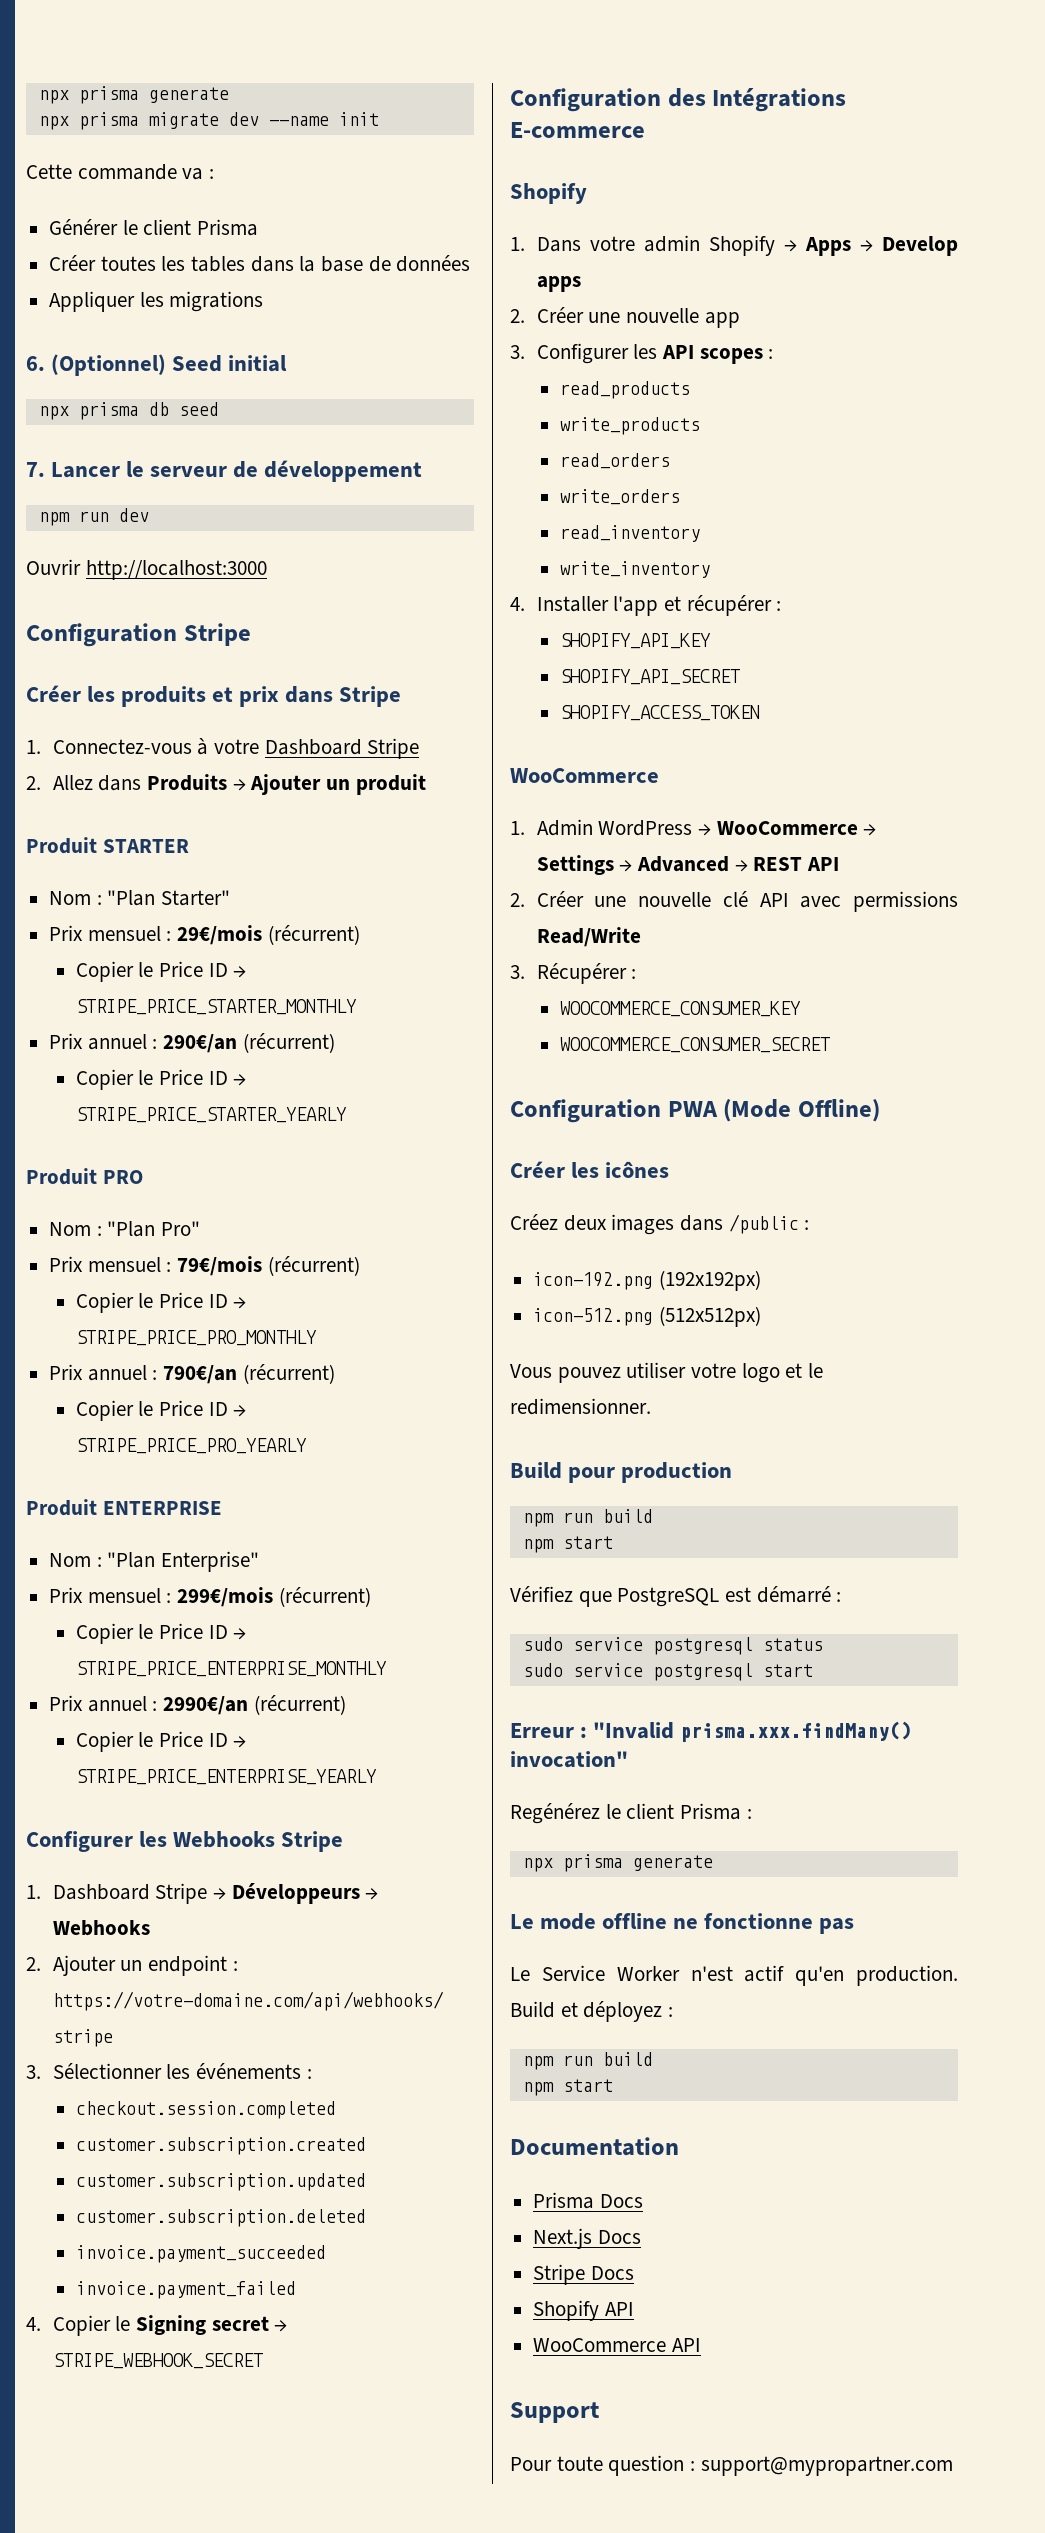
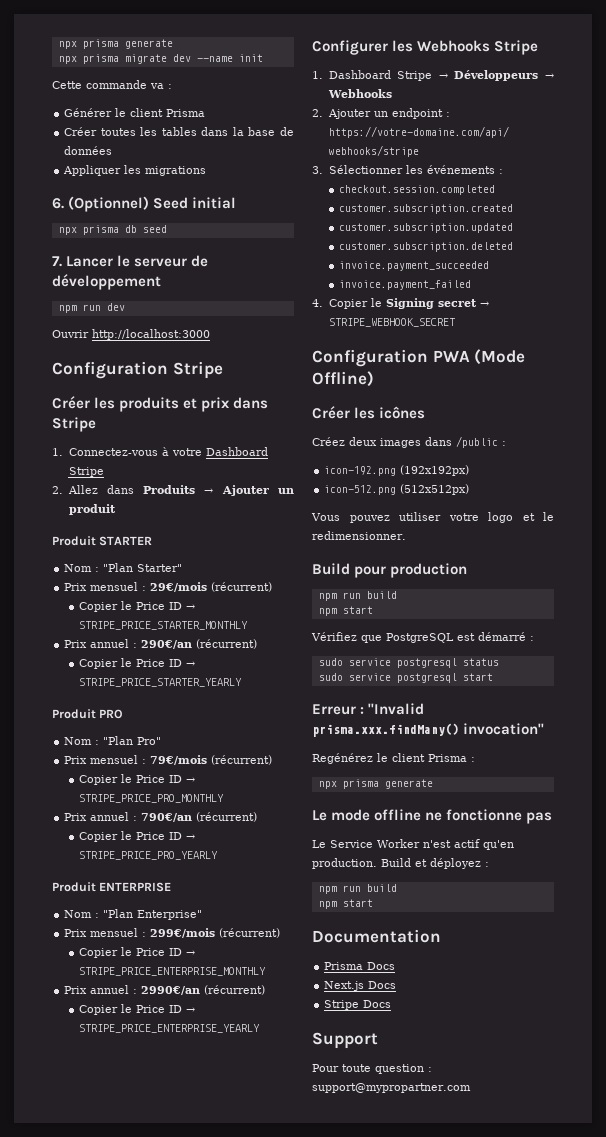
[510,88,847,112] [510,122,645,138] [510,183,587,204] [510,235,959,256] [536,276,581,292] [510,307,740,328] [510,343,774,364] [559,381,690,399] [559,417,700,435] [559,453,670,469] [559,489,680,505] [559,525,700,542] [559,561,710,578] [510,595,782,616] [559,633,711,649] [559,669,740,685] [559,705,760,721] [510,768,659,783] [510,819,877,836] [536,855,839,875] [510,891,959,912] [536,927,641,947] [510,963,637,984] [559,1001,801,1017] [559,1037,830,1053] // Configuration des Intégrations E-commerce // Shopify // 1. Dans votre admin Shopify → Apps → Develop apps // 2. Créer une nouvelle app // 3. Configurer les API scopes : // read_products // write_products // read_orders // write_orders // read_inventory // write_inventory // 4. Installer l'app et récupérer : // SHOPIFY_API_KEY // SHOPIFY_API_SECRET // SHOPIFY_ACCESS_TOKEN // WooCommerce // 1. Admin WordPress → WooCommerce → Settings → Advanced → REST API // 2. Créer une nouvelle clé API avec permissions Read/Write // 3. Récupérer : // WOOCOMMERCE_CONSUMER_KEY // WOOCOMMERCE_CONSUMER_SECRET -> (455, 322) none
[533,2300,634,2321] [533,2338,701,2352] // Shopify API // WooCommerce API -> (392, 1004) none

